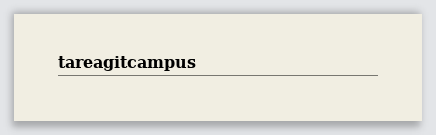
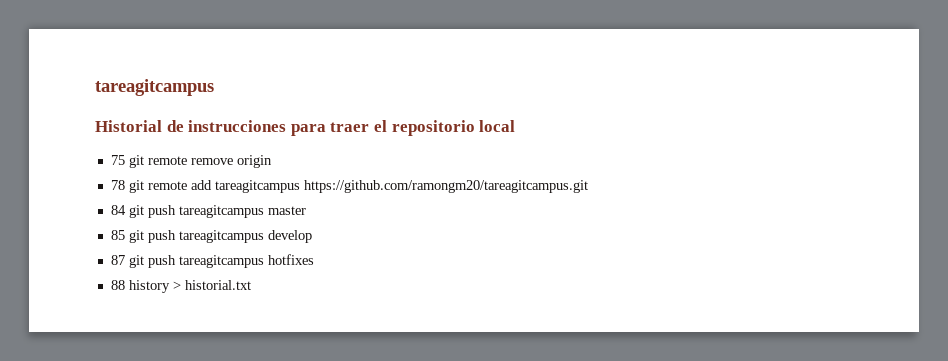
[58,56,196,71] tareagitcampus -> [95,79,214,96] [95,120,516,136] [110,155,272,168] [110,180,588,193] [110,205,306,218] [110,230,312,243] [110,254,314,268] [110,280,251,293] tareagitcampus // Historial de instrucciones para traer el repositorio local // 75 git remote remove origin // 78 git remote add tareagitcampus https://github.com/ramongm20/tareagitcampus.git // 84 git push tareagitcampus master // 85 git push tareagitcampus develop // 87 git push tareagitcampus hotfixes // 88 history > historial.txt

